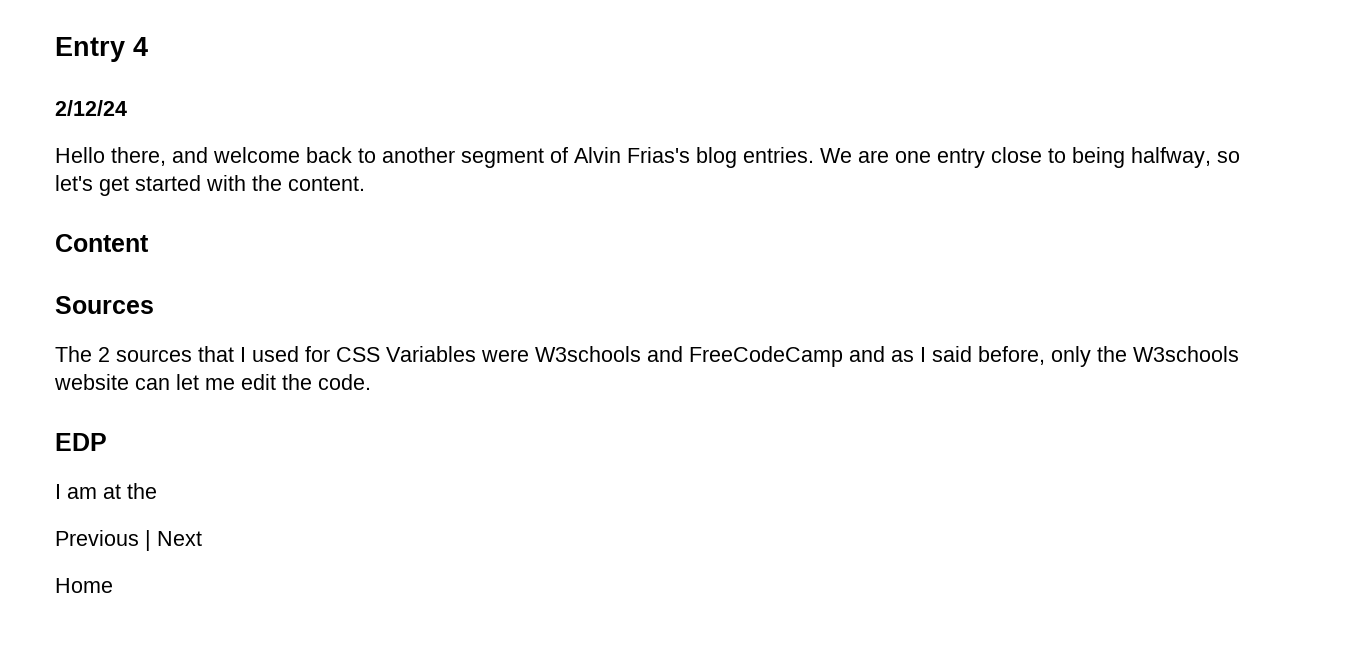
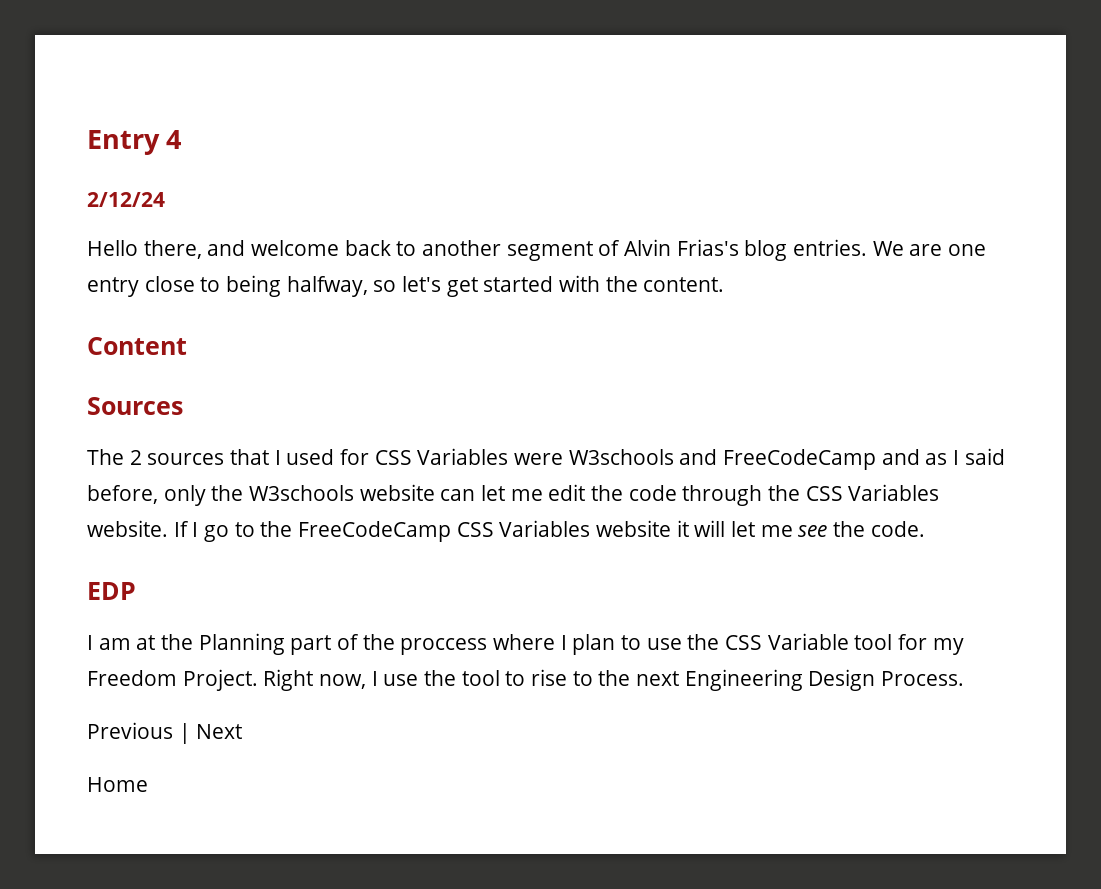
(312, 382) none -> [628,484,940,506] [87,520,866,542] code through the CSS Variables website. If I go to the FreeCodeCamp CSS Variables website it will let me see the
(157, 491) none -> [198,633,964,655] [87,669,965,691] Planning part of the proccess where I plan to use the CSS Variable tool for my Freedom Project. Right now, I use the tool to rise to the next Engineering Design Process.

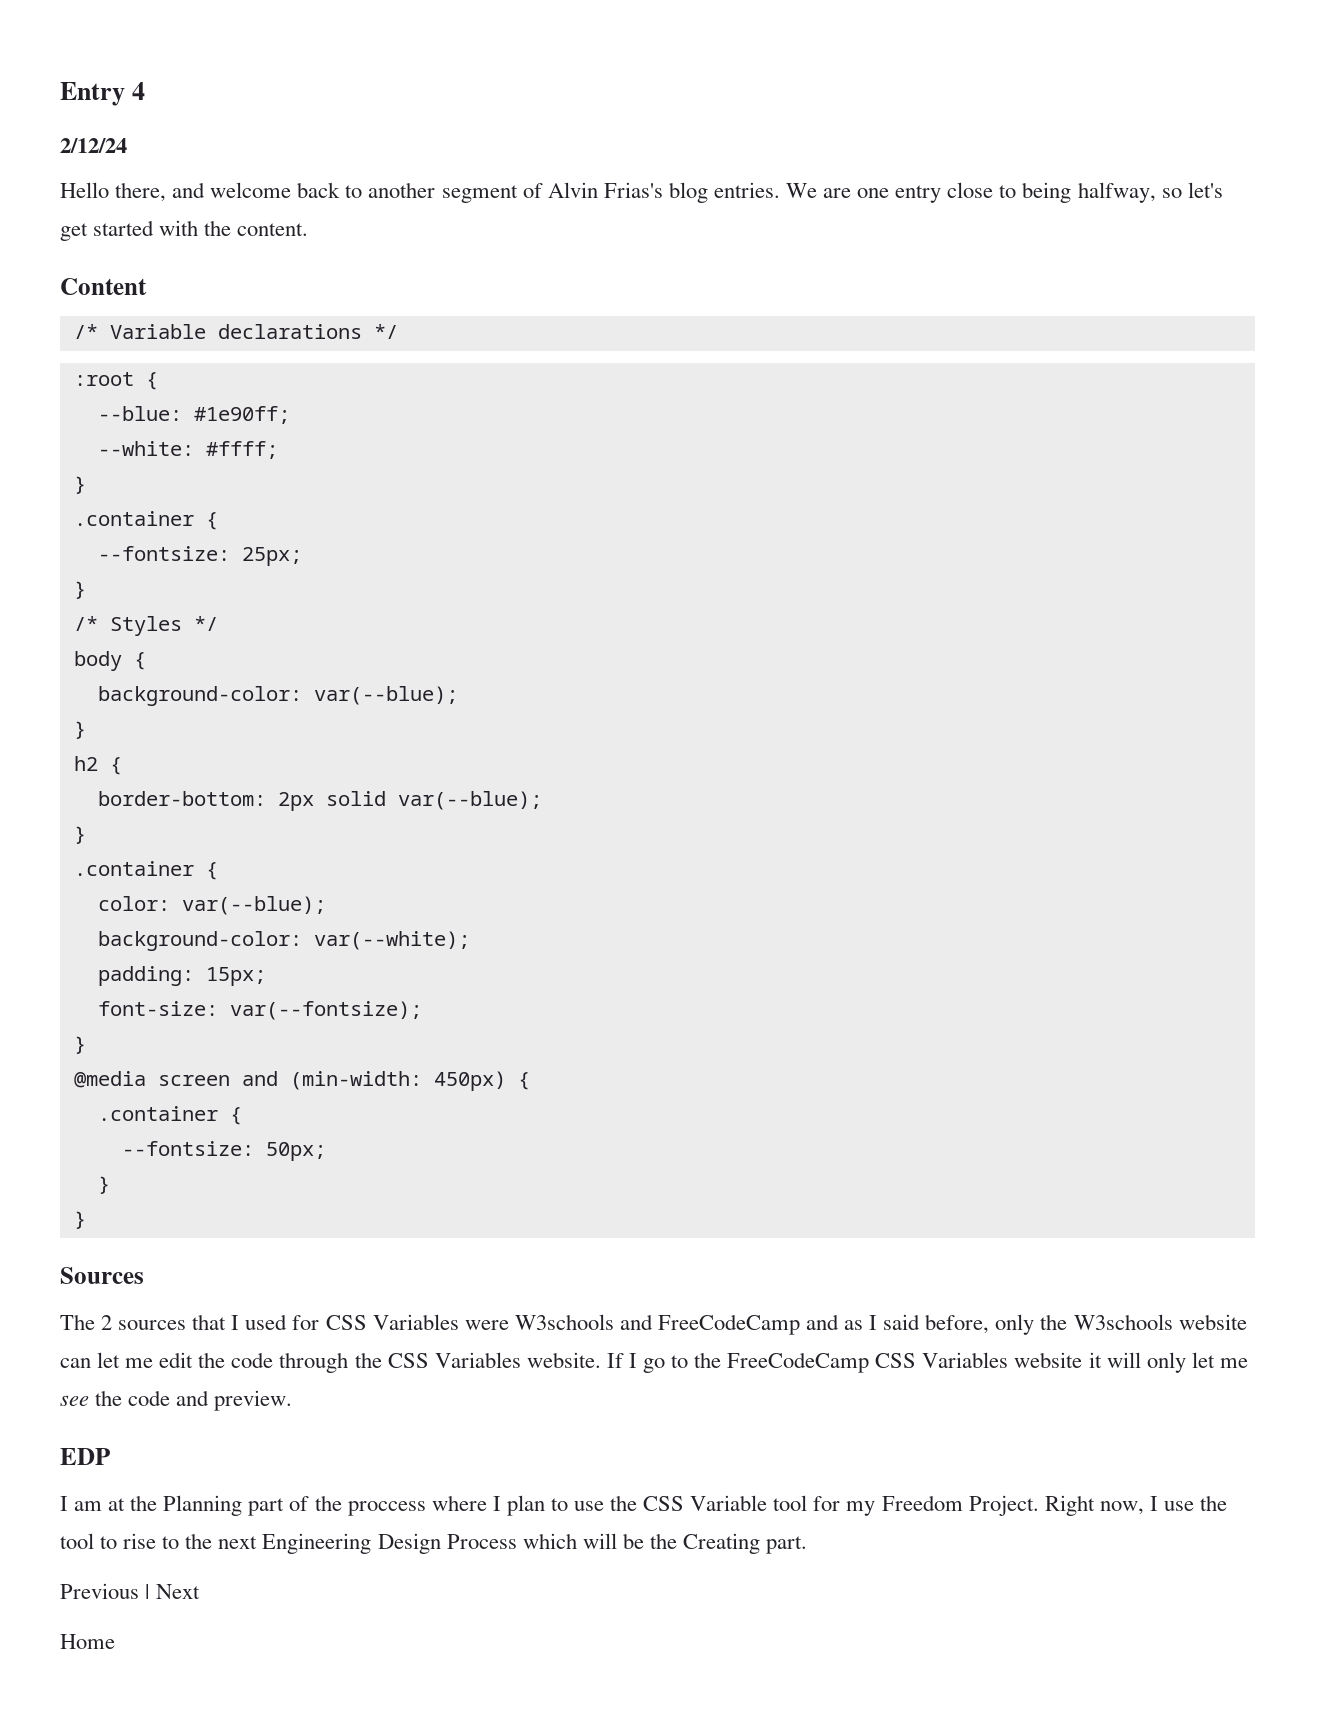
(187, 346) none -> [73,324,398,339] [73,372,158,390] [97,406,290,424] [97,441,278,459] [73,476,86,494] [73,511,218,530] [97,546,302,566] [73,581,86,599] [73,616,218,636] [73,651,146,671] [97,686,458,706] [73,721,86,739] [73,756,122,775] [97,791,542,811] [73,826,86,844] [73,861,218,880] [97,896,326,915] [97,931,470,951] [97,966,266,986] [97,1001,422,1020] [73,1036,86,1054] [73,1071,530,1091] [97,1106,242,1125] [121,1141,326,1161] [97,1176,110,1194] [73,1211,86,1229] // /* Variable declarations */ // :root { // --blue: #1e90ff; // --white: #ffff; // } // .container { // --fontsize: 25px; // } // /* Styles */ // body { // background-color: var(--blue); // } // h2 { // border-bottom: 2px solid var(--blue); // } // .container { // color: var(--blue); // background-color: var(--white); // padding: 15px; // font-size: var(--fontsize); // } // @media screen and (min-width: 450px) { // .container { // --fontsize: 50px; // } // }
(726, 528) none -> [1146,1352,1186,1373] only
[870,521,925,537] code. -> [128,1390,293,1411] code and preview.
[881,671,965,686] Process. -> [446,1533,808,1554] Process which will be the Creating part.

